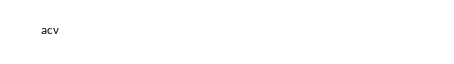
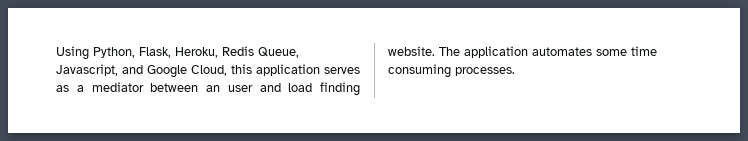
[41,28,59,34] acv -> [56,46,299,60] [56,64,360,78] [56,82,360,96] [388,46,657,58] [388,64,515,78] Using Python, Flask, Heroku, Redis Queue, Javascript, and Google Cloud, this application serves as a mediator between an user and load finding website. The application automates some time consuming processes.

